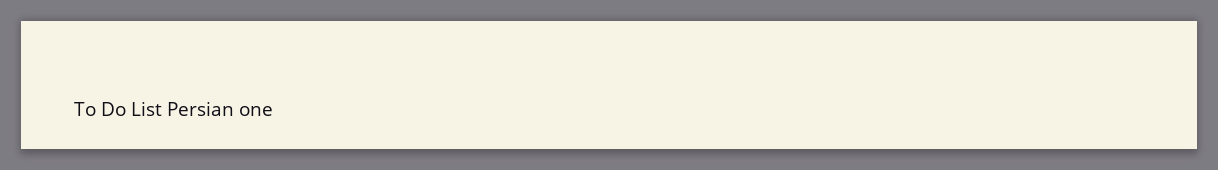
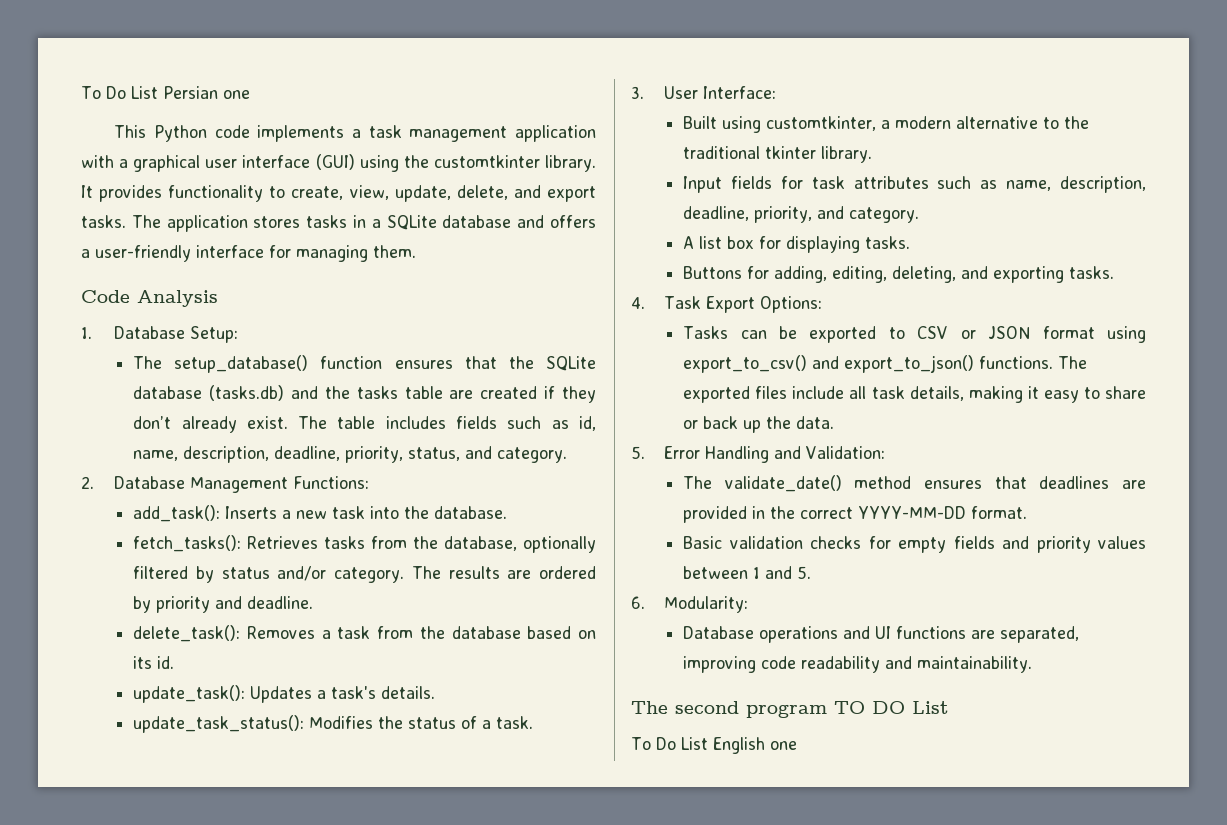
(273, 111) none -> [114,125,596,142] [81,154,596,172] [81,185,596,202] [81,215,597,232] [81,245,416,262] [81,290,218,307] [81,326,238,343] [133,355,596,373] [133,385,596,403] [133,416,597,433] [133,446,568,463] [81,476,369,493] [133,505,508,522] [133,535,596,553] [133,566,596,583] [133,596,314,613] [133,625,596,642] [133,656,175,669] [133,685,436,703] [133,715,534,733] [631,86,776,99] [683,116,1090,133] [683,146,873,163] [683,176,1146,193] [683,206,920,223] [683,236,911,253] [683,266,1115,283] [631,296,822,313] [683,326,1146,343] [683,355,1088,373] [683,386,1147,403] [683,416,835,433] [631,446,885,463] [683,475,1146,492] [683,506,1028,523] [683,536,1146,553] [683,566,812,579] [631,596,748,613] [683,626,1080,643] [683,656,1033,673] [631,701,949,718] [631,737,797,754] // This Python code implements a task management application with a graphical user interface (GUI) using the customtkinter library. It provides functionality to create, view, update, delete, and export tasks. The application stores tasks in a SQLite database and offers a user-friendly interface for managing them. // Code Analysis // 1. Database Setup: // The setup_database() function ensures that the SQLite database (tasks.db) and the tasks table are created if they don’t already exist. The table includes fields such as id, name, description, deadline, priority, status, and category. // 2. Database Management Functions: // add_task(): Inserts a new task into the database. // fetch_tasks(): Retrieves tasks from the database, optionally filtered by status and/or category. The results are ordered by priority and deadline. // delete_task(): Removes a task from the database based on its id. // update_task(): Updates a task's details. // update_task_status(): Modifies the status of a task. // 3. User Interface: // Built using customtkinter, a modern alternative to the traditional tkinter library. // Input fields for task attributes such as name, description, deadline, priority, and category. // A list box for displaying tasks. // Buttons for adding, editing, deleting, and exporting tasks. // 4. Task Export Options: // Tasks can be exported to CSV or JSON format using export_to_csv() and export_to_json() functions. The exported files include all task details, making it easy to share or back up the data. // 5. Error Handling and Validation: // The validate_date() method ensures that deadlines are provided in the correct YYYY-MM-DD format. // Basic validation checks for empty fields and priority values between 1 and 5. // 6. Modularity: // Database operations and UI functions are separated, improving code readability and maintainability. // The second program TO DO List // To Do List English one

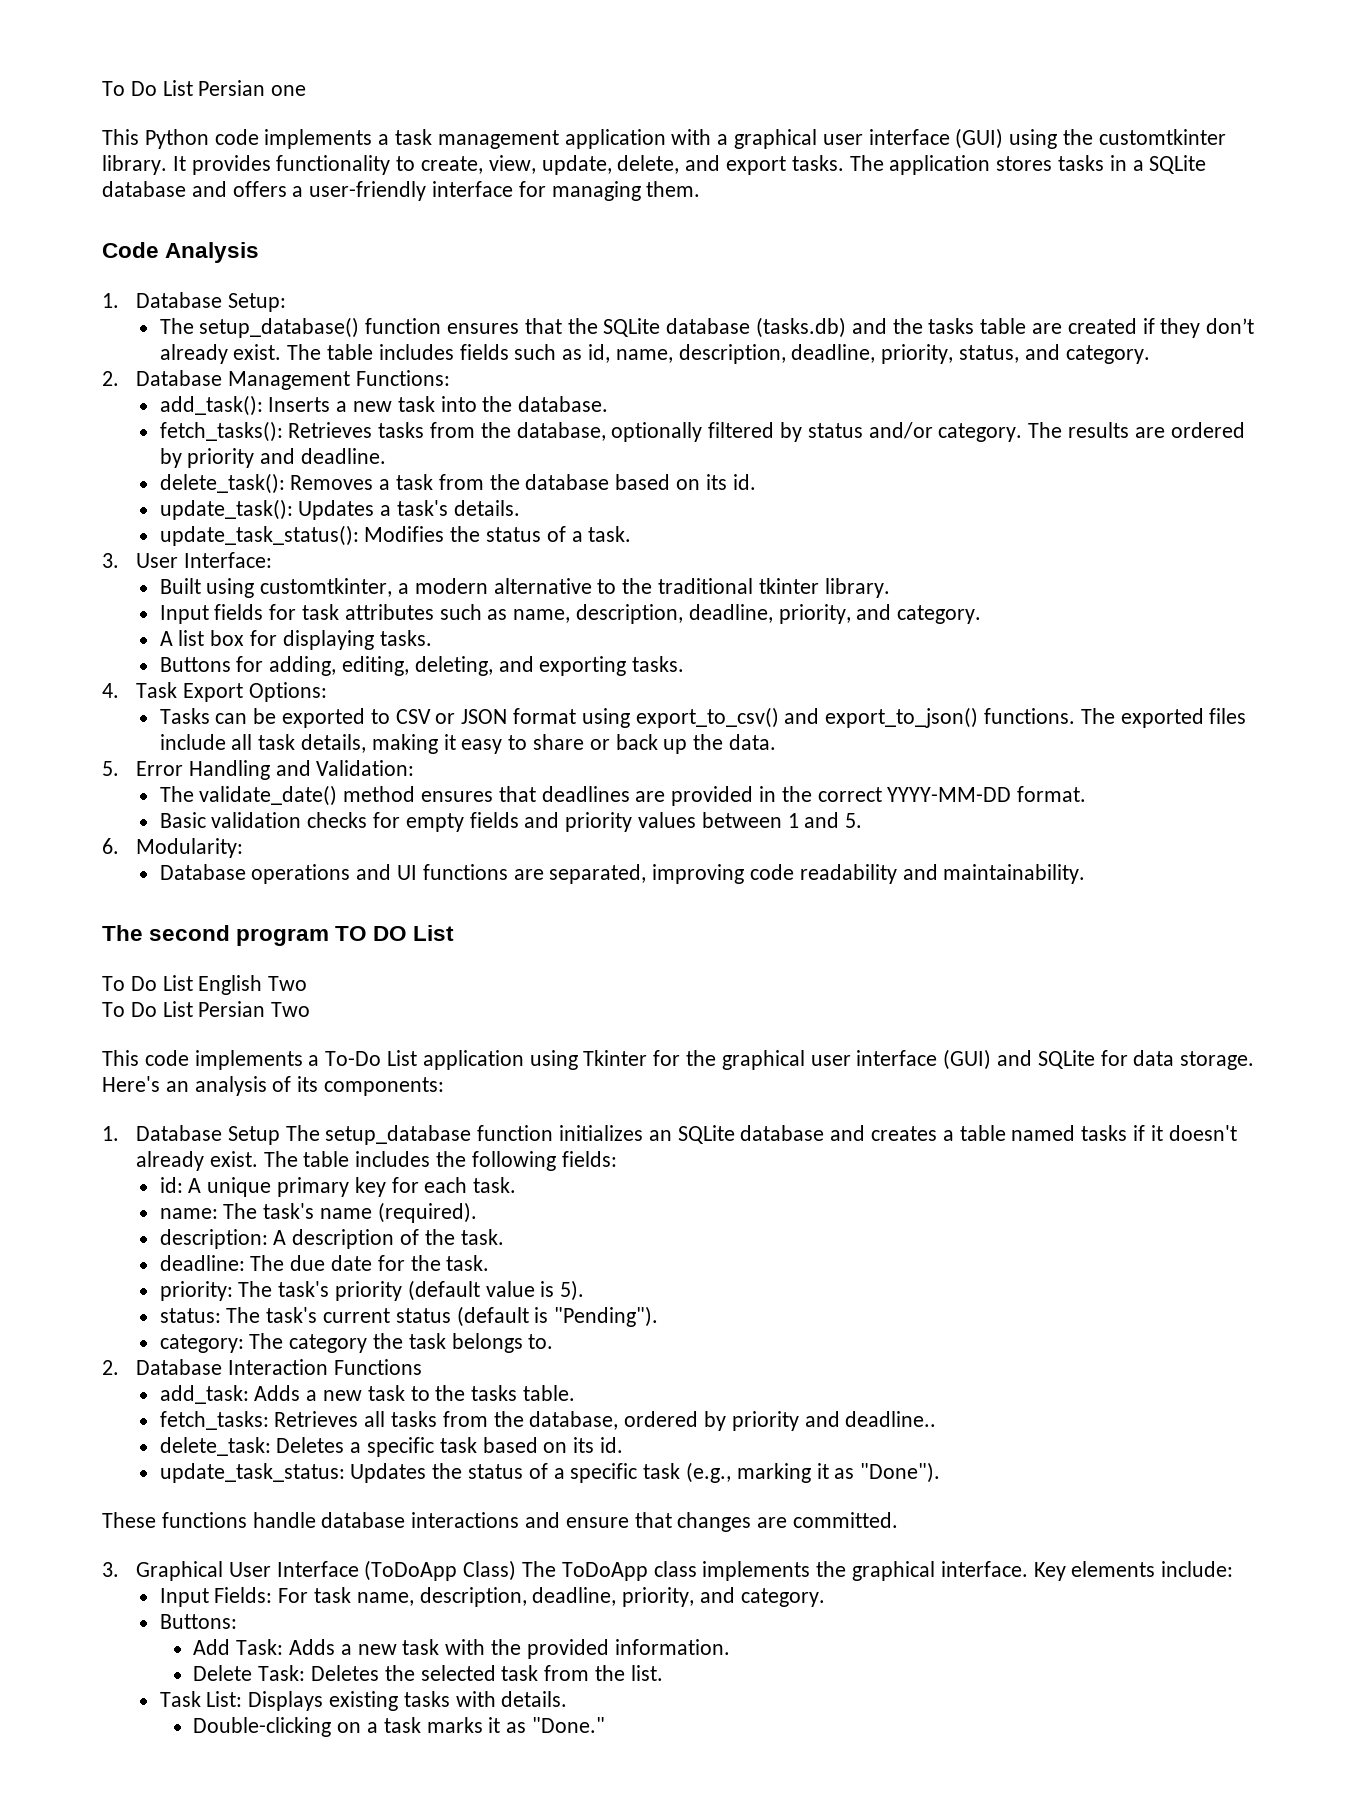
[769,741,797,750] one -> [268,976,308,991] [102,1001,311,1017] [102,1049,1255,1070] [102,1076,445,1096] [102,1125,1237,1145] [135,1151,617,1171] [159,1177,517,1197] [159,1202,477,1223] [159,1229,504,1249] [159,1255,490,1271] [159,1280,585,1301] [159,1306,659,1327] [159,1333,554,1353] [102,1359,422,1375] [159,1385,575,1404] [159,1411,937,1431] [159,1437,623,1457] [159,1462,941,1483] [102,1512,899,1532] [102,1560,1234,1581] [159,1587,825,1607] [159,1614,237,1629] [193,1639,730,1659] [193,1665,663,1681] [159,1691,568,1711] [193,1717,606,1737] Two // To Do List Persian Two // This code implements a To-Do List application using Tkinter for the graphical user interface (GUI) and SQLite for data storage. Here's an analysis of its components: // 1. Database Setup The setup_database function initializes an SQLite database and creates a table named tasks if it doesn't already exist. The table includes the following fields: // id: A unique primary key for each task. // name: The task's name (required). // description: A description of the task. // deadline: The due date for the task. // priority: The task's priority (default value is 5). // status: The task's current status (default is "Pending"). // category: The category the task belongs to. // 2. Database Interaction Functions // add_task: Adds a new task to the tasks table. // fetch_tasks: Retrieves all tasks from the database, ordered by priority and deadline.. // delete_task: Deletes a specific task based on its id. // update_task_status: Updates the status of a specific task (e.g., marking it as "Done"). // These functions handle database interactions and ensure that changes are committed. // 3. Graphical User Interface (ToDoApp Class) The ToDoApp class implements the graphical interface. Key elements include: // Input Fields: For task name, description, deadline, priority, and category. // Buttons: // Add Task: Adds a new task with the provided information. // Delete Task: Deletes the selected task from the list. // Task List: Displays existing tasks with details. // Double-clicking on a task marks it as "Done."

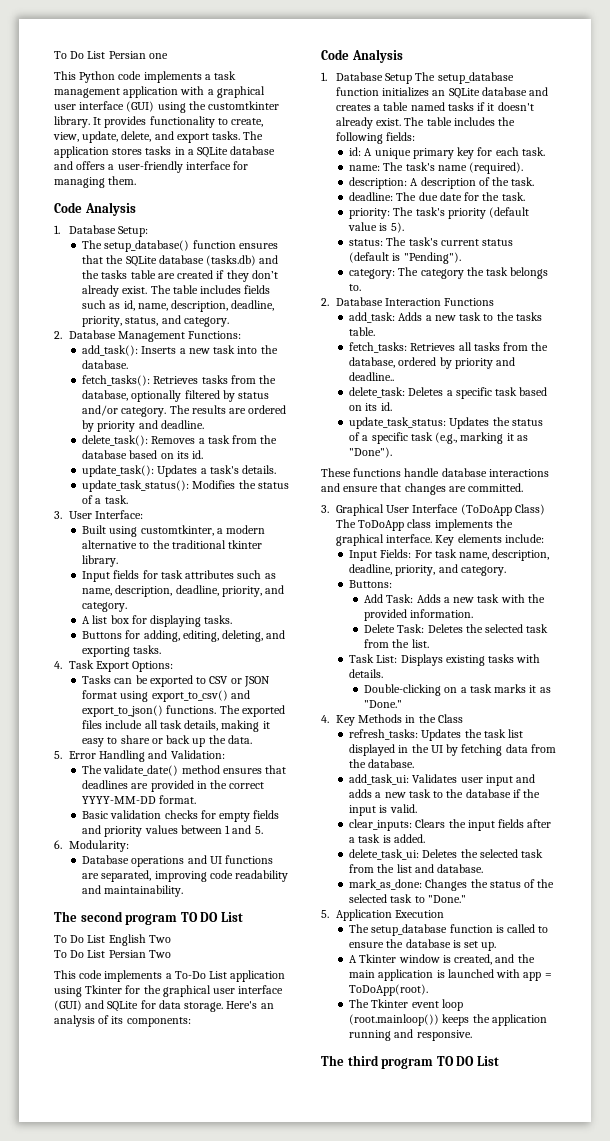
(445, 1086) none -> [321,49,403,63] // Code Analysis
(606, 1725) none -> [321,714,463,726] [349,729,524,741] [349,744,556,756] [349,759,415,768] [349,774,536,786] [349,789,541,798] [349,804,417,816] [349,819,552,831] [349,834,425,843] [349,849,544,860] [349,864,484,873] [349,879,555,891] [349,894,466,903] [321,909,445,921] [349,924,549,936] [349,939,497,951] [349,954,535,965] [349,969,552,981] [349,984,429,996] [349,999,463,1011] [349,1014,547,1026] [349,1029,472,1041] [321,1055,499,1069] // 4. Key Methods in the Class // refresh_tasks: Updates the task list displayed in the UI by fetching data from the database. // add_task_ui: Validates user input and adds a new task to the database if the input is valid. // clear_inputs: Clears the input fields after a task is added. // delete_task_ui: Deletes the selected task from the list and database. // mark_as_done: Changes the status of the selected task to "Done." // 5. Application Execution // The setup_database function is called to ensure the database is set up. // A Tkinter window is created, and the main application is launched with app = ToDoApp(root). // The Tkinter event loop (root.mainloop()) keeps the application running and responsive. // The third program TO DO List

